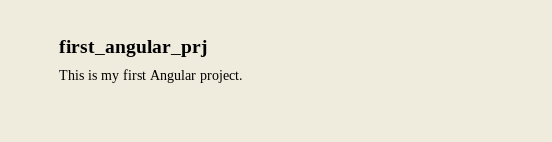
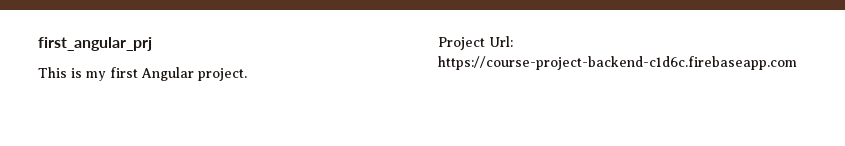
(243, 76) none -> [438,36,513,50] [438,56,797,70] // Project Url: https://course-project-backend-c1d6c.firebaseapp.com

